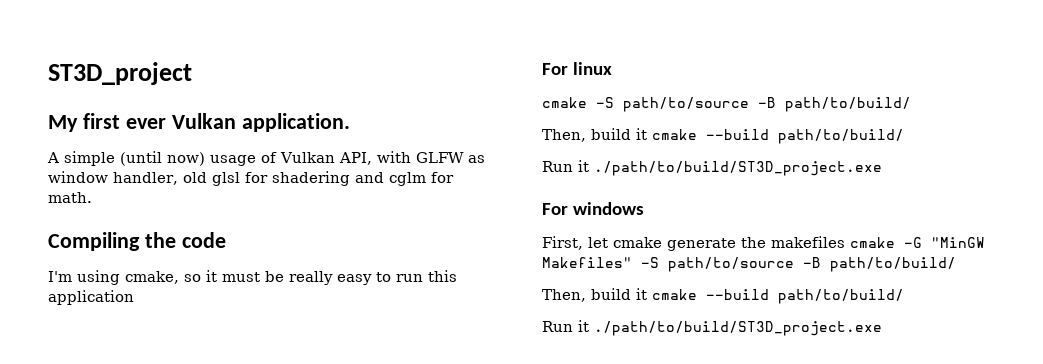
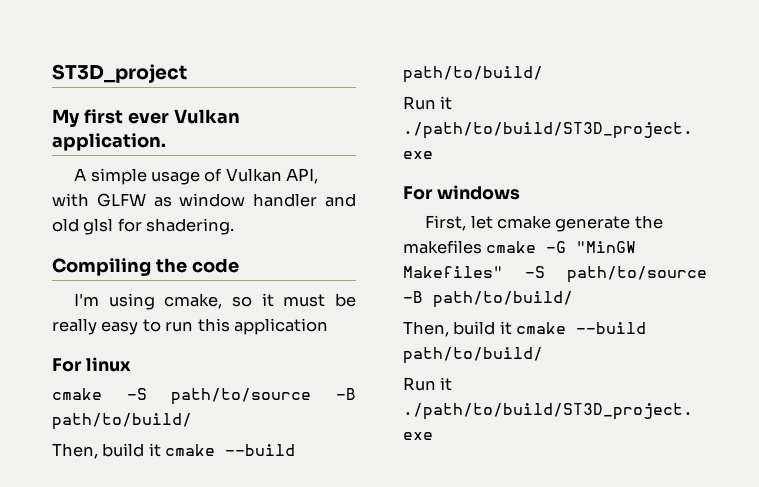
[120,151,205,166] (until now) -> (147, 176) none
[113,172,178,185] handler, -> [253,193,357,207] handler and
[271,171,454,186] [48,192,92,203] shadering and cglm for math. -> [146,218,235,235] shadering.

